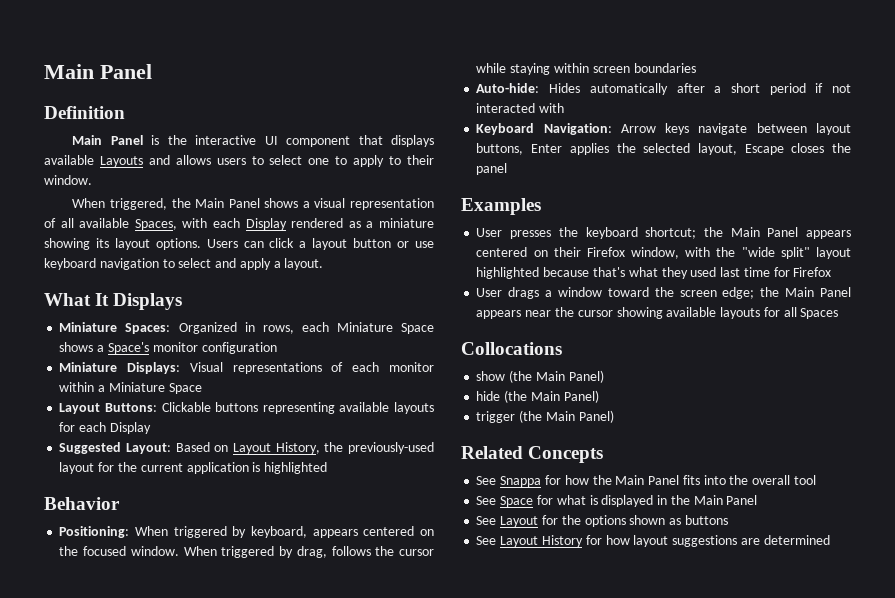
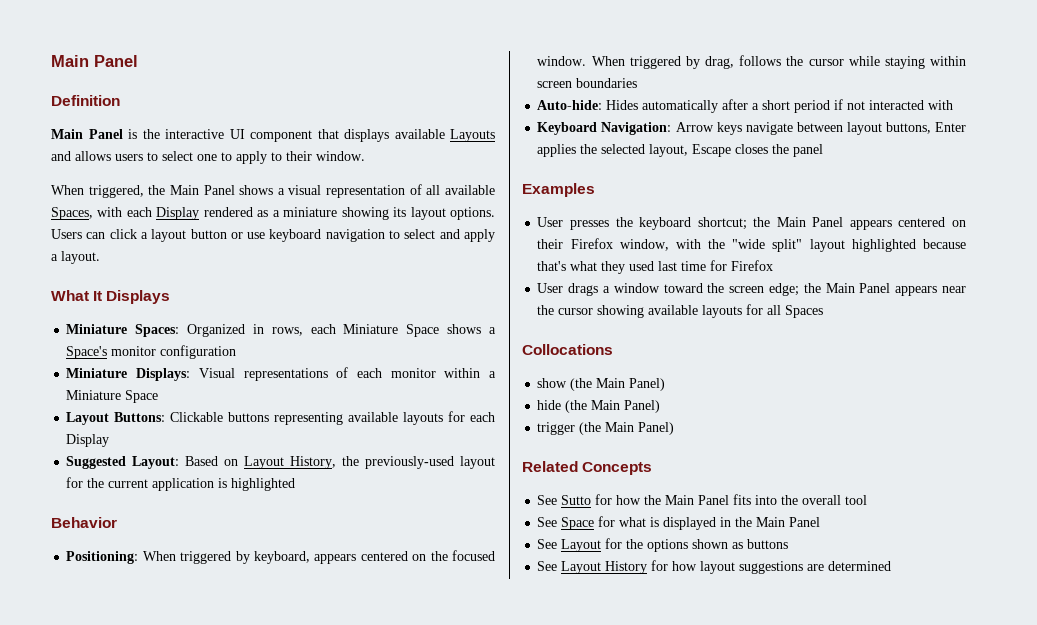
[500,476,542,487] Snappa -> [561,495,592,505] Sutto

